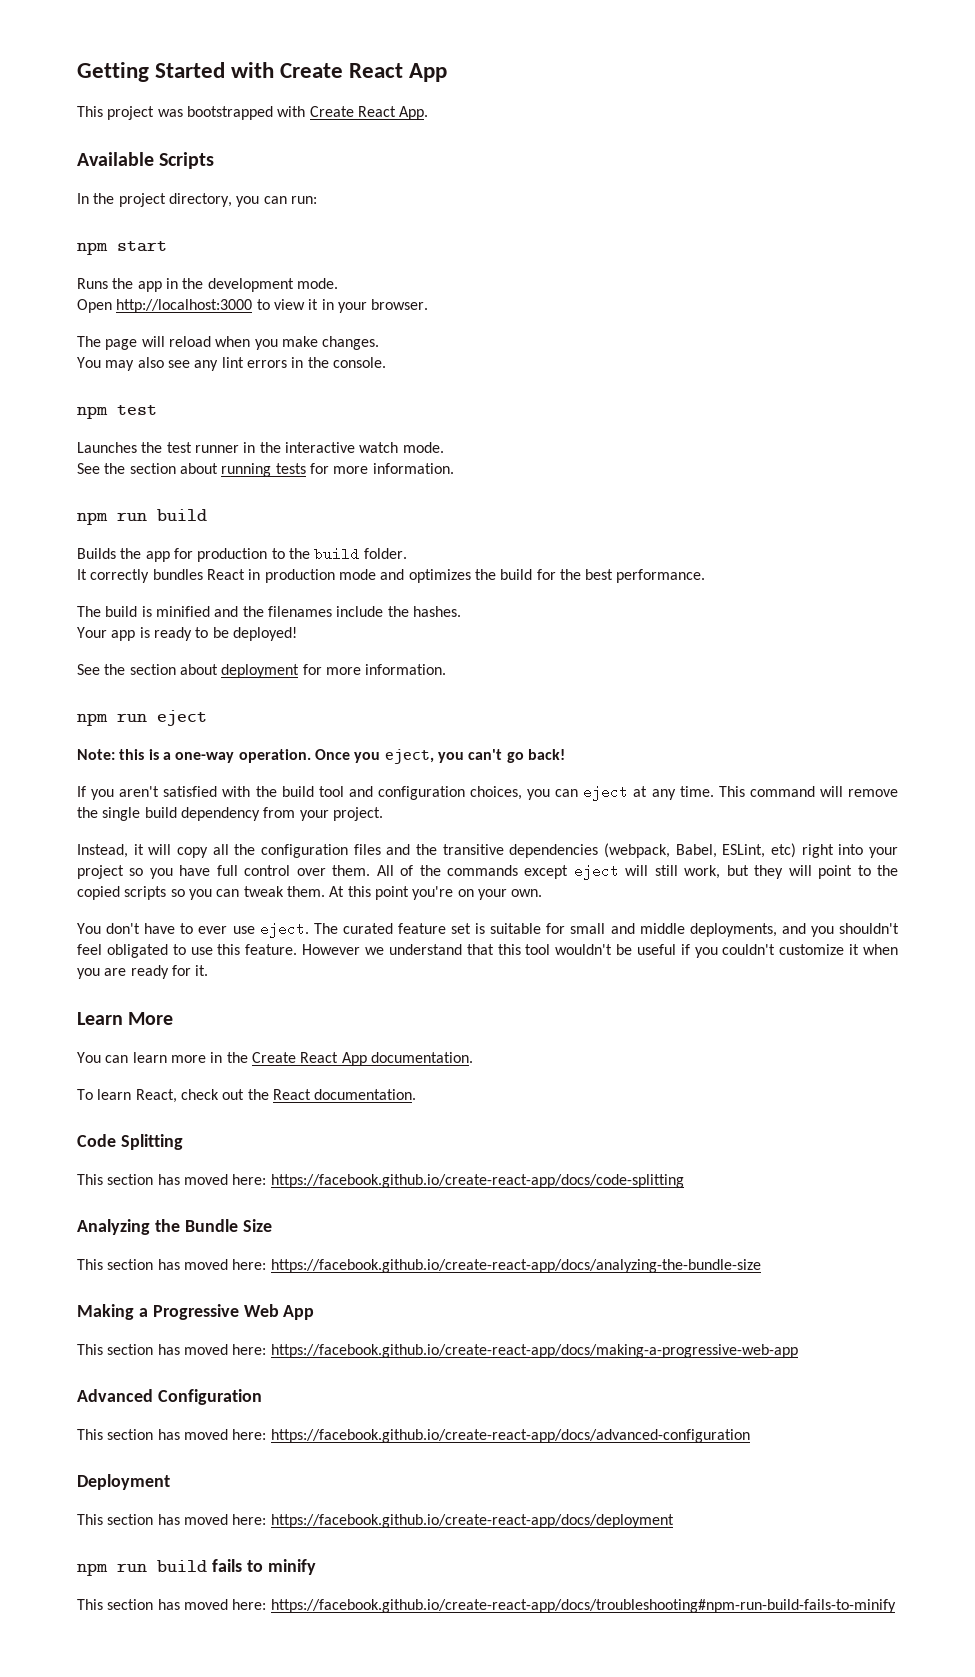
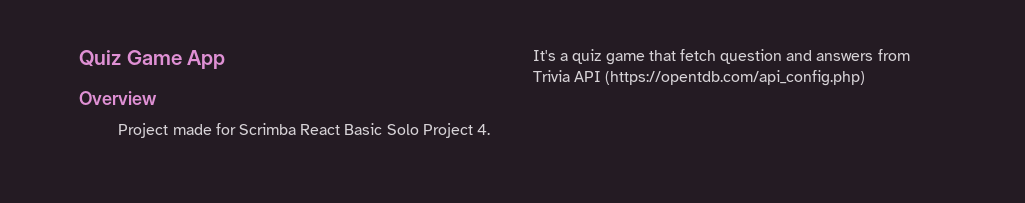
[77,62,448,82] [77,106,429,120] [77,152,215,169] [77,193,317,207] [77,241,167,255] [77,278,338,292] [77,299,429,313] [77,336,380,350] [77,357,386,371] [77,405,157,419] [77,442,444,453] [77,463,454,477] [77,509,207,525] [77,547,407,562] [77,569,706,583] [77,606,461,617] [77,627,297,641] [77,664,447,678] [77,710,207,726] [77,749,565,764] [77,785,899,801] [77,807,383,821] [77,843,898,858] [77,864,899,880] [77,886,543,900] [77,922,900,938] [77,944,899,958] [77,965,209,979] [77,1012,174,1025] [77,1052,473,1066] [77,1089,417,1103] [77,1134,183,1150] [77,1174,684,1188] [77,1219,272,1235] [77,1259,761,1273] [77,1304,315,1320] [77,1344,798,1358] [77,1389,262,1405] [77,1429,750,1443] [77,1474,170,1490] [77,1514,674,1528] [77,1559,316,1576] [77,1599,896,1613] Getting Started with Create React App // This project was bootstrapped with Create React App. // Available Scripts // In the project directory, you can run: // npm start // Runs the app in the development mode. // Open http://localhost:3000 to view it in your browser. // The page will reload when you make changes. // You may also see any lint errors in the console. // npm test // Launches the test runner in the interactive watch mode. // See the section about running tests for more information. // npm run build // Builds the app for production to the build folder. // It correctly bundles React in production mode and optimizes the build for the best performance. // The build is minified and the filenames include the hashes. // Your app is ready to be deployed! // See the section about deployment for more information. // npm run eject // Note: this is a one-way operation. Once you eject, you can't go back! // If you aren't satisfied with the build tool and configuration choices, you can eject at any time. This command will remove the single build dependency from your project. // Instead, it will copy all the configuration files and the transitive dependencies (webpack, Babel, ESLint, etc) right into your project so you have full control over them. All of the commands except eject will still work, but they will point to the copied scripts so you can tweak them. At this point you're on your own. // You don't have to ever use eject. The curated feature set is suitable for small and middle deployments, and you shouldn't feel obligated to use this feature. However we understand that this tool wouldn't be useful if you couldn't customize it when you are ready for it. // Learn More // You can learn more in the Create React App documentation. // To learn React, check out the React documentation. // Code Splitting // This section has moved here: https://facebook.github.io/create-react-app/docs/code-splitting // Analyzing the Bundle Size // This section has moved here: https://facebook.github.io/create-react-app/docs/analyzing-the-bundle-size // Making a Progressive Web App // This section has moved here: https://facebook.github.io/create-react-app/docs/making-a-progressive-web-app // Advanced Configuration // This section has moved here: https://facebook.github.io/create-react-app/docs/advanced-configuration // Deployment // This section has moved here: https://facebook.github.io/create-react-app/docs/deployment // npm run build fails to minify // This section has moved here: https://facebook.github.io/create-react-app/docs/troubleshooting#npm-run-build-fails-to-minify -> [79,50,226,69] [79,91,157,105] [118,123,490,138] [533,49,910,65] [533,70,866,86] Quiz Game App // Overview // Project made for Scrimba React Basic Solo Project 4. It's a quiz game that fetch question and answers from Trivia API (https://opentdb.com/api_config.php)

